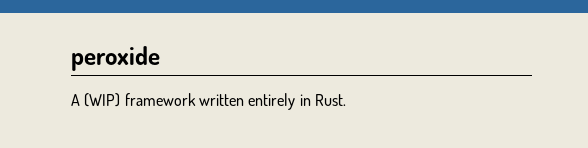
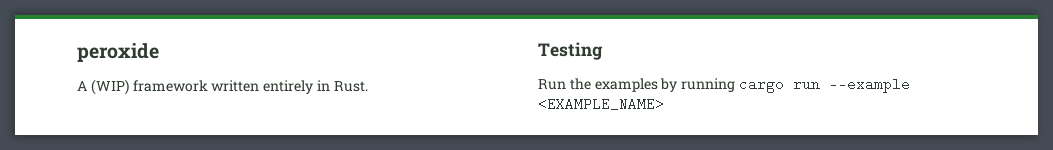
(346, 100) none -> [538,42,603,60] [538,77,910,93] [538,97,664,111] // Testing // Run the examples by running cargo run --example <EXAMPLE_NAME>

